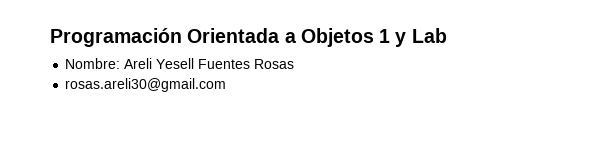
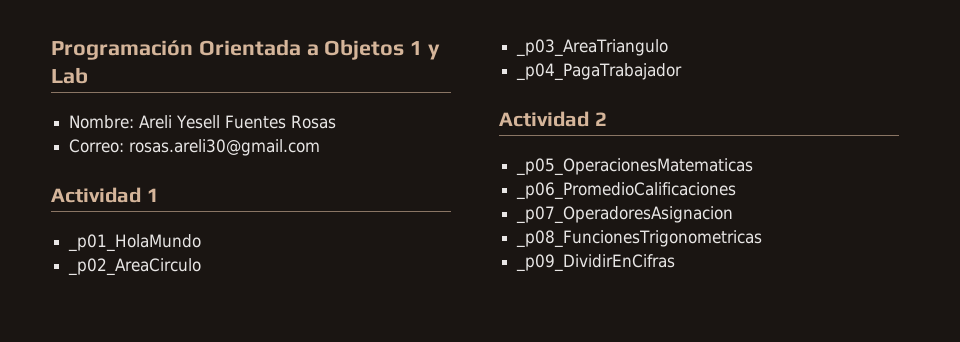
(295, 64) none -> [69,139,125,153] Correo:
(227, 85) none -> [51,187,159,203] [68,234,202,252] [68,258,202,276] [516,39,669,57] [516,63,683,81] [499,111,607,127] [516,158,754,176] [516,182,737,200] [516,206,734,224] [516,230,763,248] [516,254,676,272] // Actividad 1 // _p01_HolaMundo // _p02_AreaCirculo // _p03_AreaTriangulo // _p04_PagaTrabajador // Actividad 2 // _p05_OperacionesMatematicas // _p06_PromedioCalificaciones // _p07_OperadoresAsignacion // _p08_FuncionesTrigonometricas // _p09_DividirEnCifras

